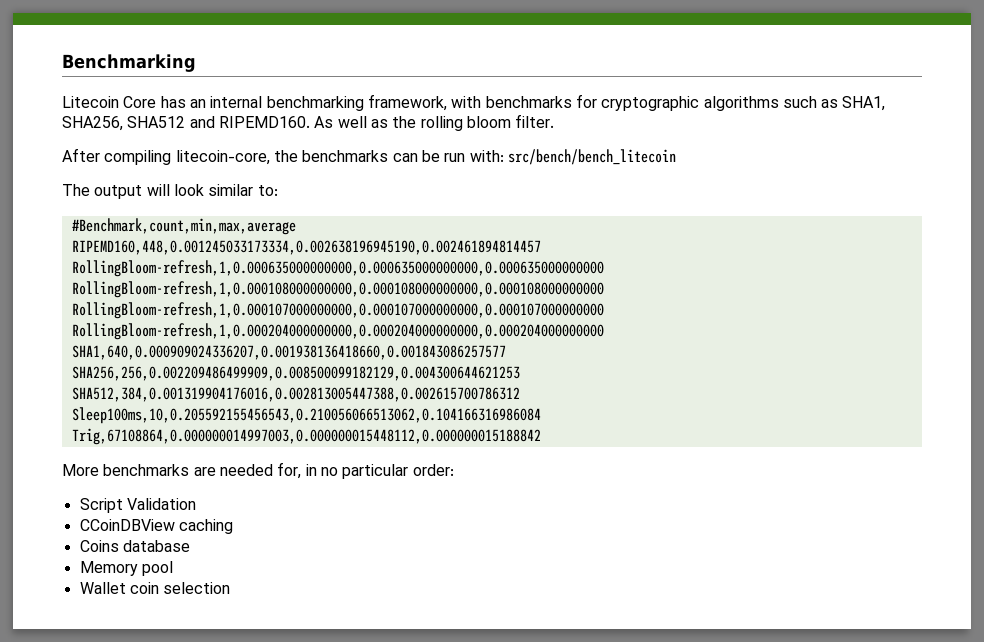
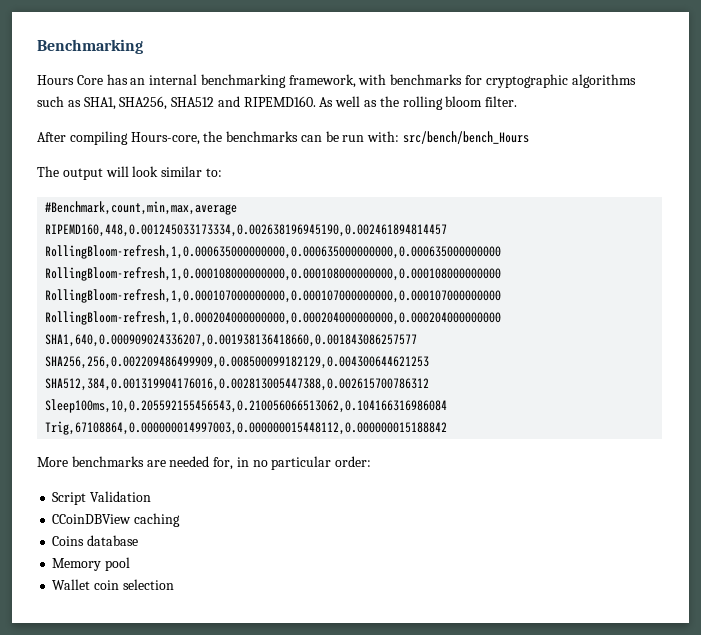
[62,96,119,108] Litecoin -> [37,75,74,85] Hours
[175,150,270,165] litecoin-core, -> [130,132,200,145] Hours-core,
[507,149,676,165] src/bench/bench_litecoin -> [403,131,530,144] src/bench/bench_Hours

